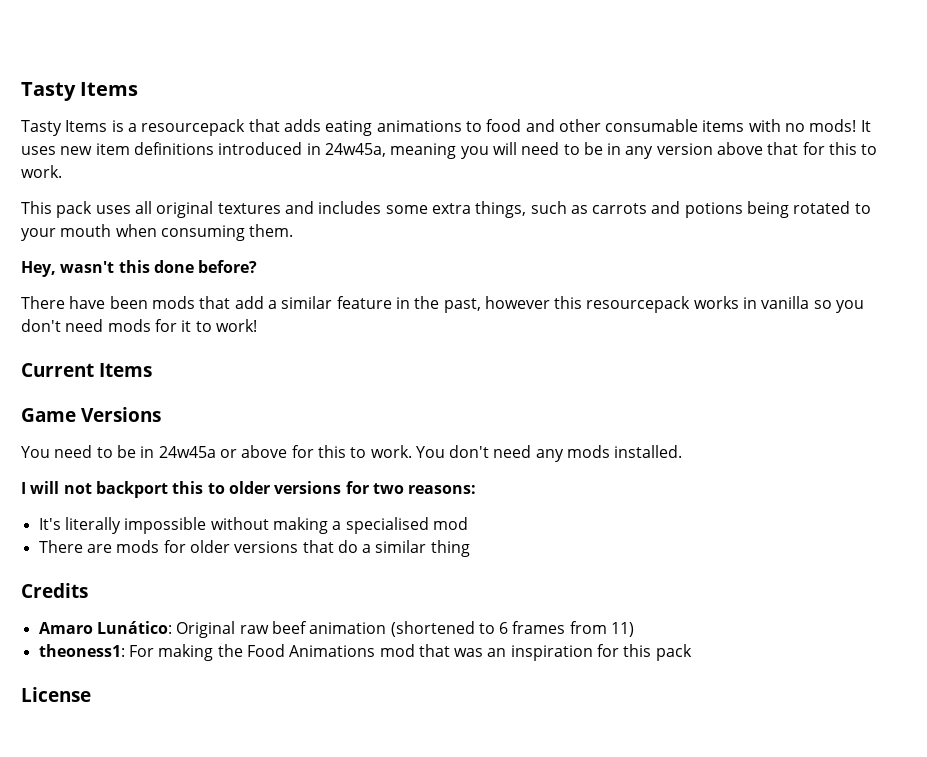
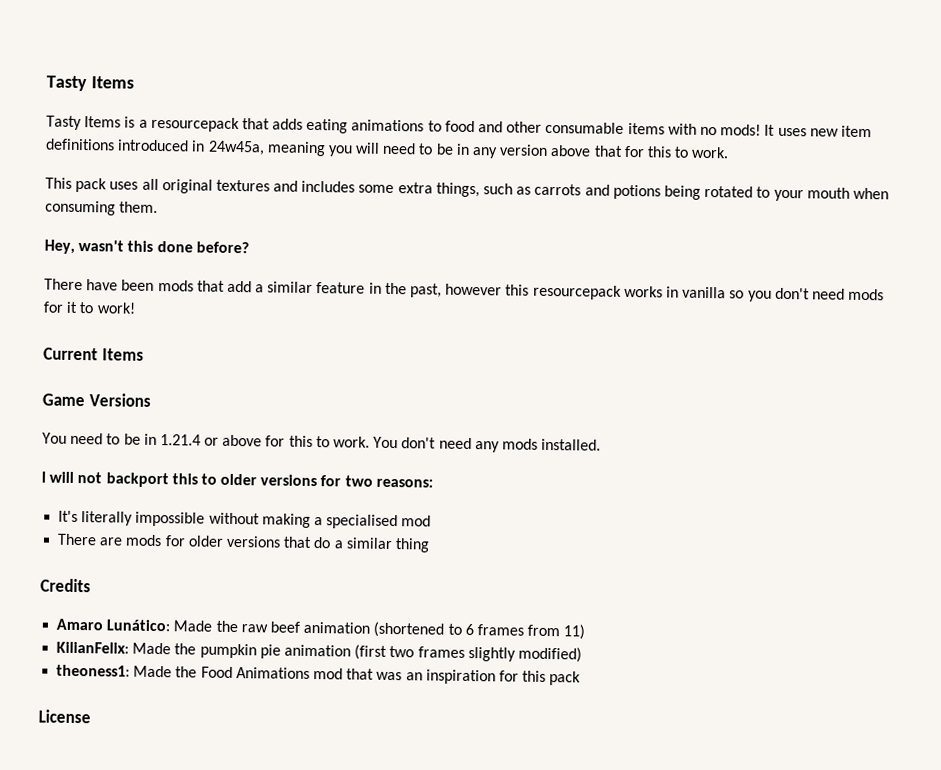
[158,446,216,458] 24w45a -> [159,434,201,446] 1.21.4
[176,621,236,638] Original -> [173,620,238,633] Made the
(635, 629) none -> [56,641,582,663] // KilianFelix: Made the pumpkin pie animation (first two frames slightly modified)
[128,644,214,661] For making -> [133,665,173,678] Made

